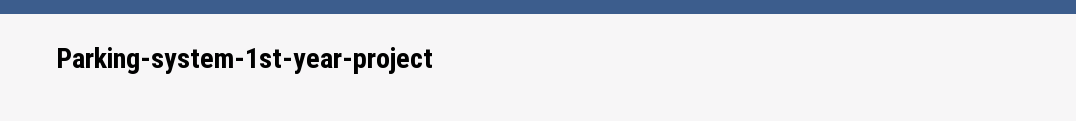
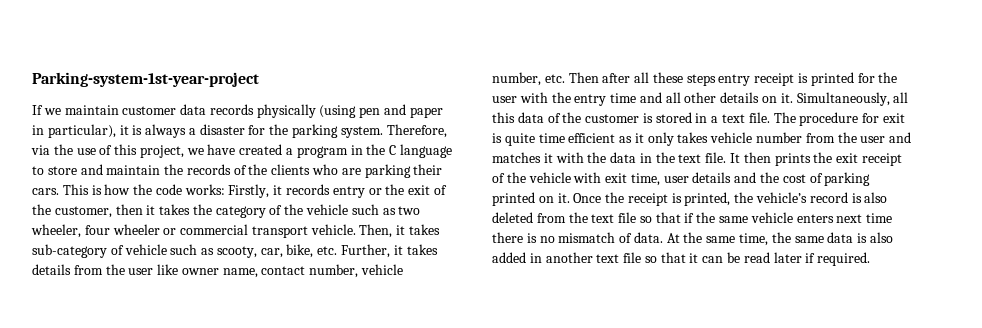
(433, 60) none -> [32,104,443,118] [32,124,447,138] [31,144,452,158] [32,164,443,178] [32,184,447,198] [32,204,421,218] [31,224,441,238] [32,244,438,258] [32,264,404,278] [492,72,898,86] [492,92,909,106] [492,112,905,126] [492,132,912,146] [492,152,902,166] [492,172,871,186] [492,192,888,206] [492,212,893,223] [492,232,893,246] [492,252,871,266] // If we maintain customer data records physically (using pen and paper in particular), it is always a disaster for the parking system. Therefore, via the use of this project, we have created a program in the C language to store and maintain the records of the clients who are parking their cars. This is how the code works: Firstly, it records entry or the exit of the customer, then it takes the category of the vehicle such as two wheeler, four wheeler or commercial transport vehicle. Then, it takes sub-category of vehicle such as scooty, car, bike, etc. Further, it takes details from the user like owner name, contact number, vehicle number, etc. Then after all these steps entry receipt is printed for the user with the entry time and all other details on it. Simultaneously, all this data of the customer is stored in a text file. The procedure for exit is quite time efficient as it only takes vehicle number from the user and matches it with the data in the text file. It then prints the exit receipt of the vehicle with exit time, user details and the cost of parking printed on it. Once the receipt is printed, the vehicle’s record is also deleted from the text file so that if the same vehicle enters next time there is no mismatch of data. At the same time, the same data is also added in another text file so that it can be read later if required.

